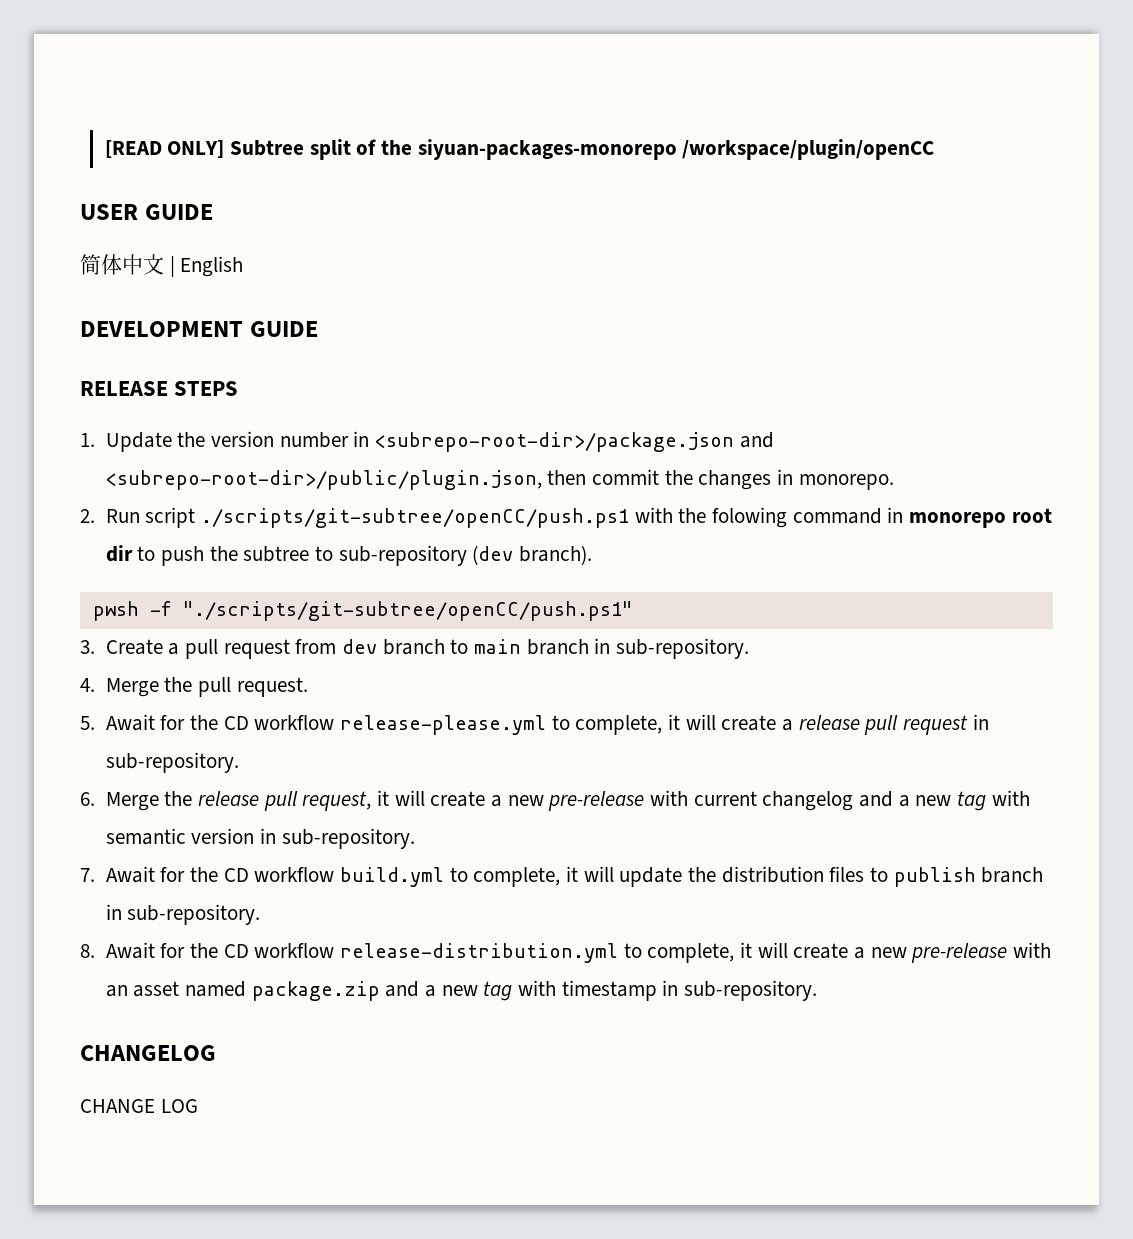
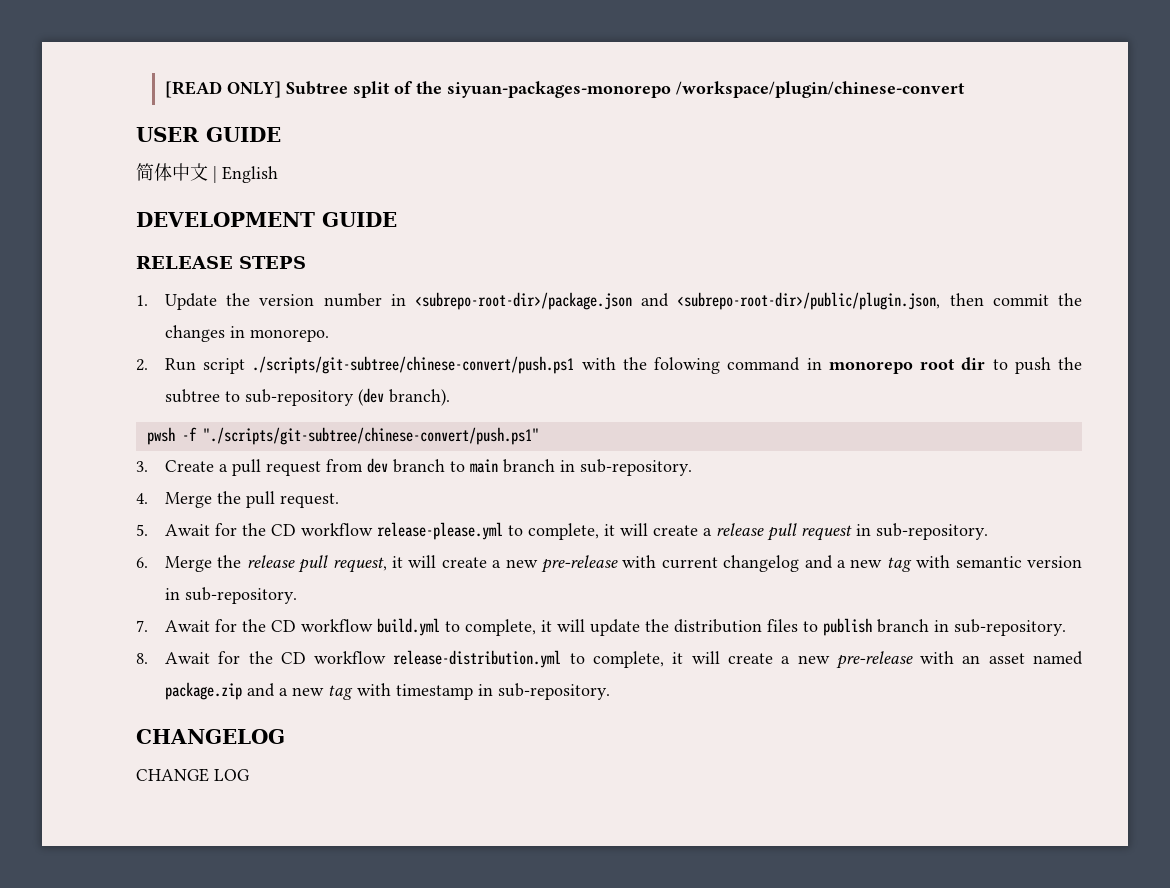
[682,139,935,160] /workspace/plugin/openCC -> [675,81,965,98] /workspace/plugin/chinese-convert
[200,508,629,528] ./scripts/git-subtree/openCC/push.ps1 -> [252,356,575,374] ./scripts/git-subtree/chinese-convert/push.ps1
[182,601,633,621] "./scripts/git-subtree/openCC/push.ps1" -> [202,427,539,445] "./scripts/git-subtree/chinese-convert/push.ps1"

